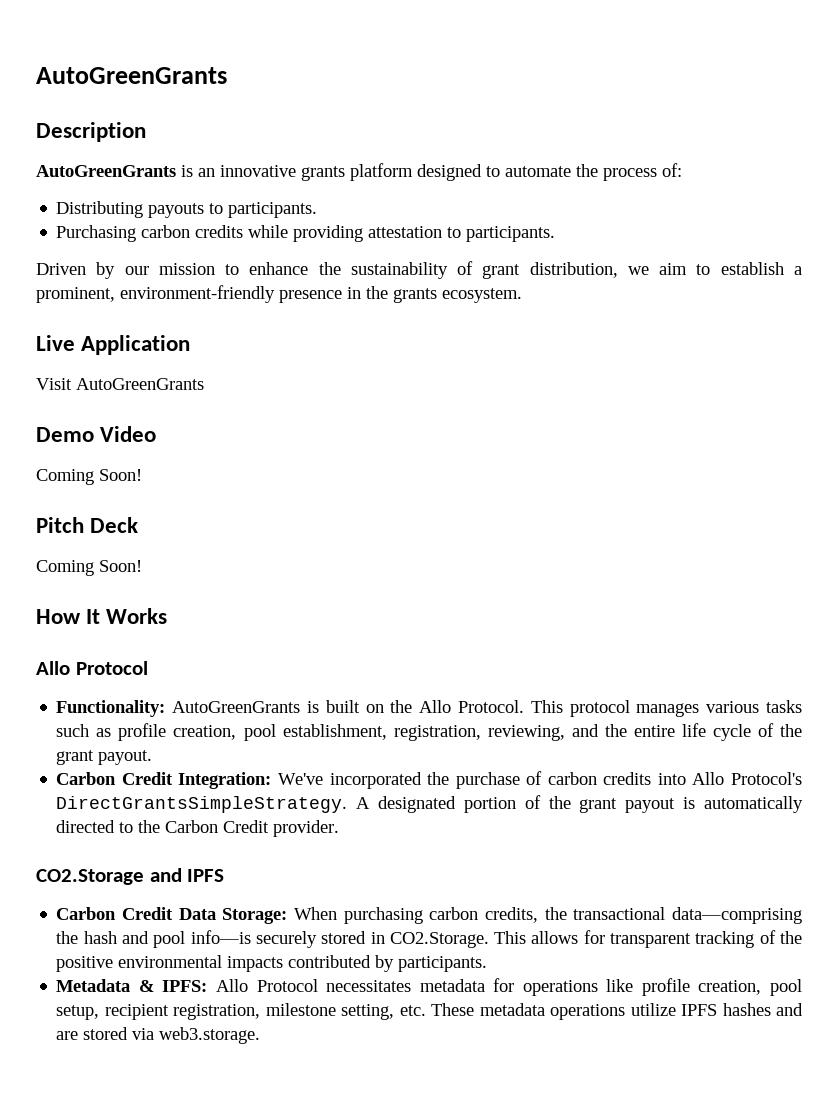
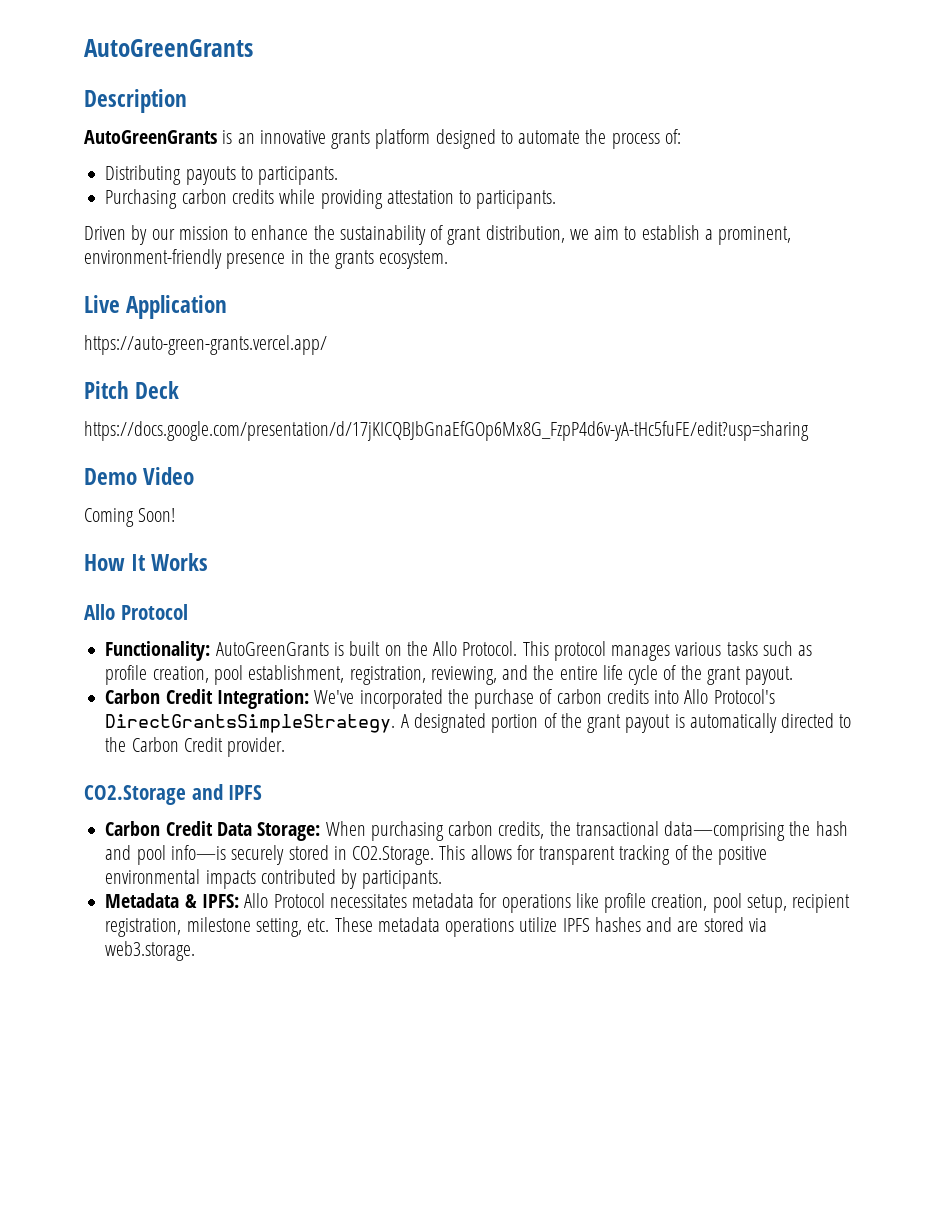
[36,378,204,390] Visit AutoGreenGrants -> [84,335,327,355] [84,381,180,399] [84,421,809,441] https://auto-green-grants.vercel.app/ // Pitch Deck // https://docs.google.com/presentation/d/17jKICQBJbGnaEfGOp6Mx8G_FzpP4d6v-yA-tHc5fuFE/edit?usp=sharing
[36,517,139,533] [36,560,142,576] // Pitch Deck // Coming Soon! -> (176, 515) none

